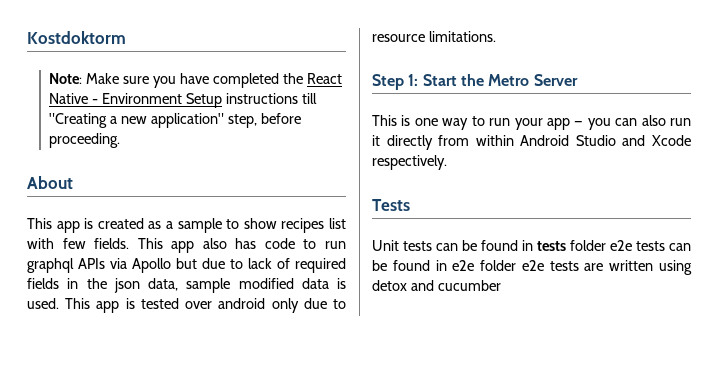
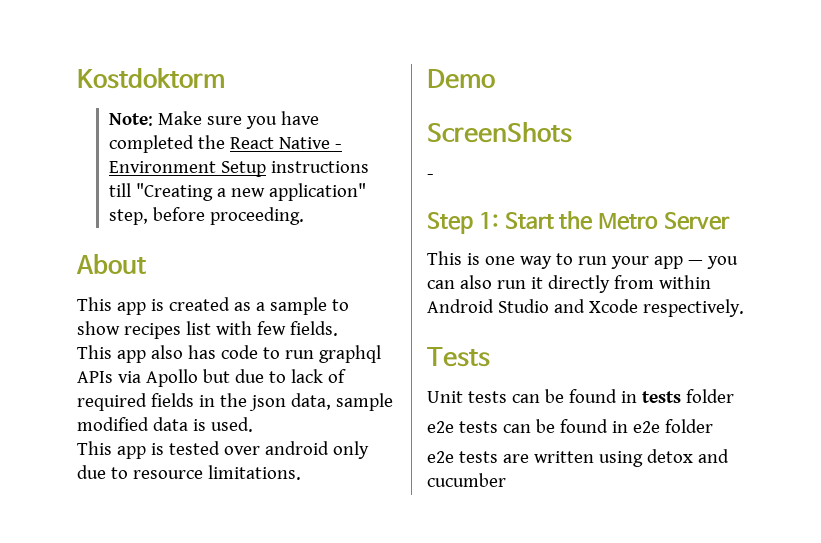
(130, 243) none -> (338, 328) //
(59, 303) none -> (253, 424) //
(496, 36) none -> [427,69,495,89] [427,122,572,143] [427,174,434,179] // Demo // ScreenShots // -
(606, 245) none -> (734, 396) //
(517, 265) none -> (713, 426) //

